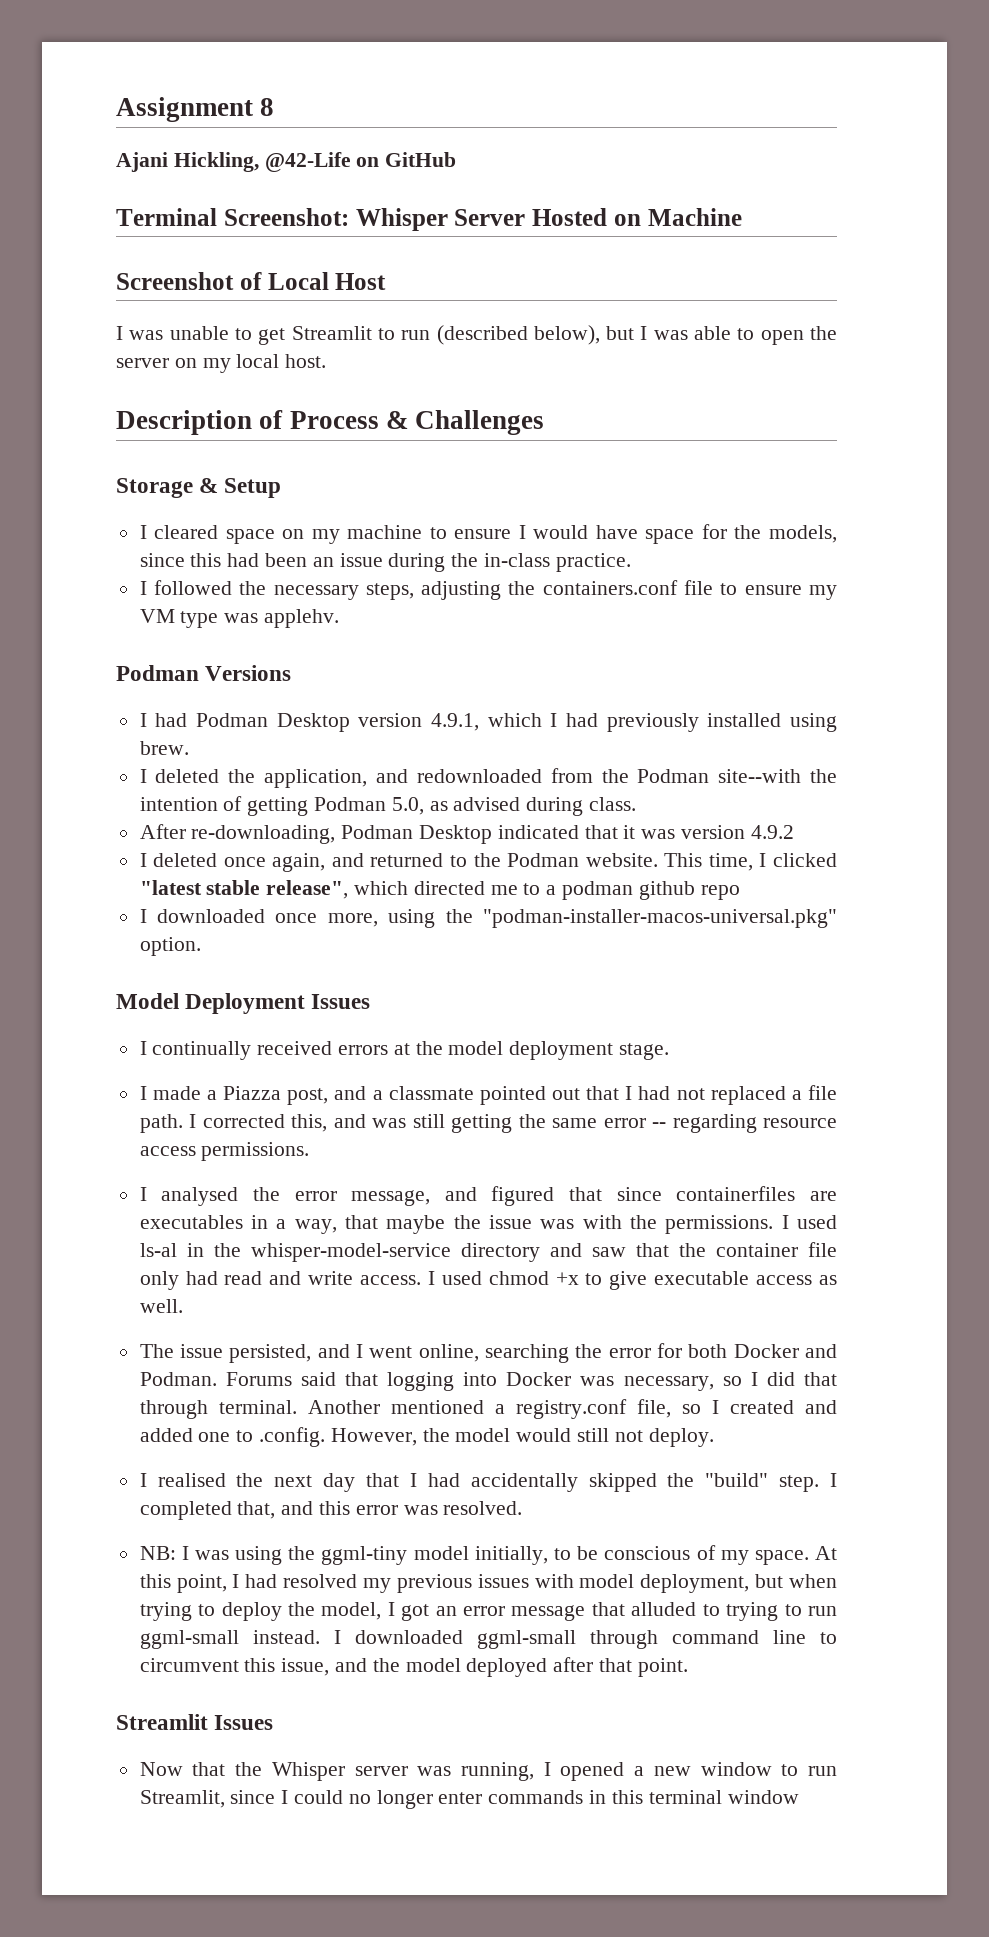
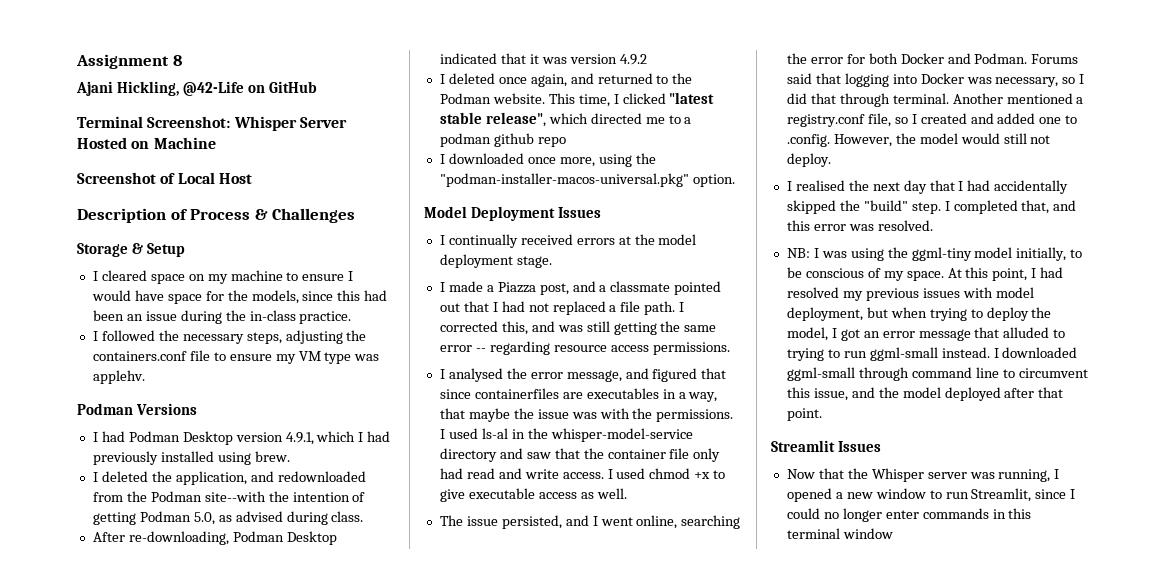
[116,325,837,345] [116,354,327,373] // I was unable to get Streamlit to run (described below), but I was able to open the server on my local host. -> (252, 178) none

